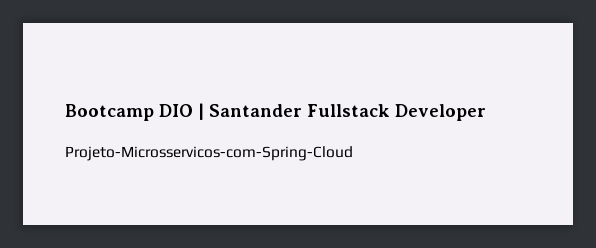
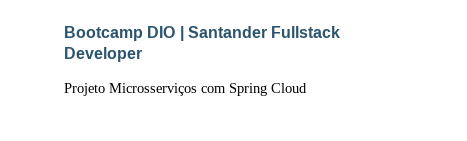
[65,146,353,161] Projeto-Microsservicos-com-Spring-Cloud -> [64,83,307,96] Projeto Microsserviços com Spring Cloud

